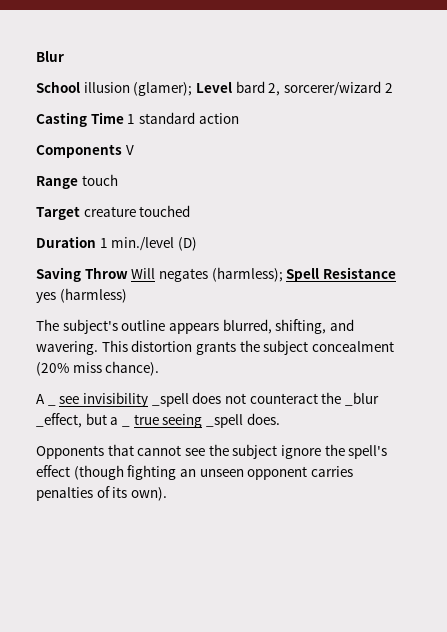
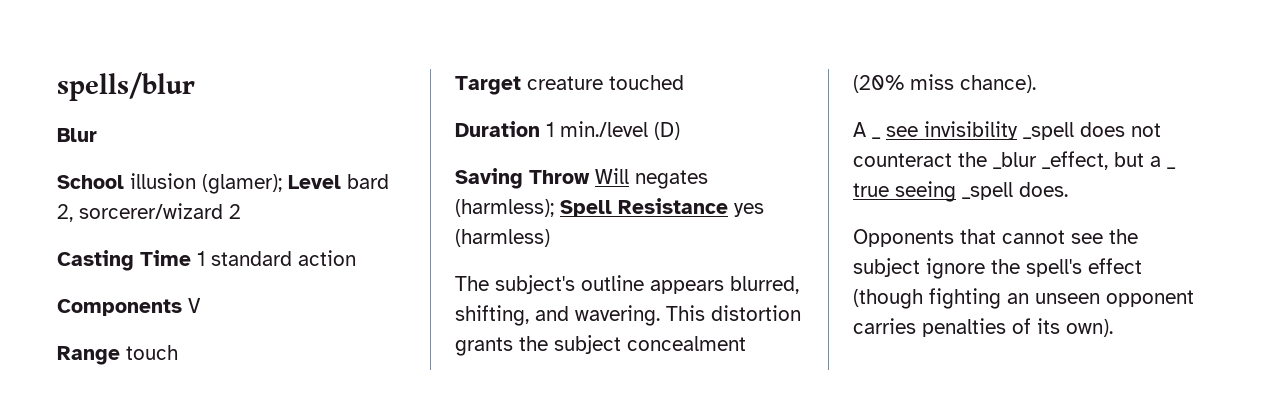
(36, 56) none -> [57,72,195,101] spells/blur //

